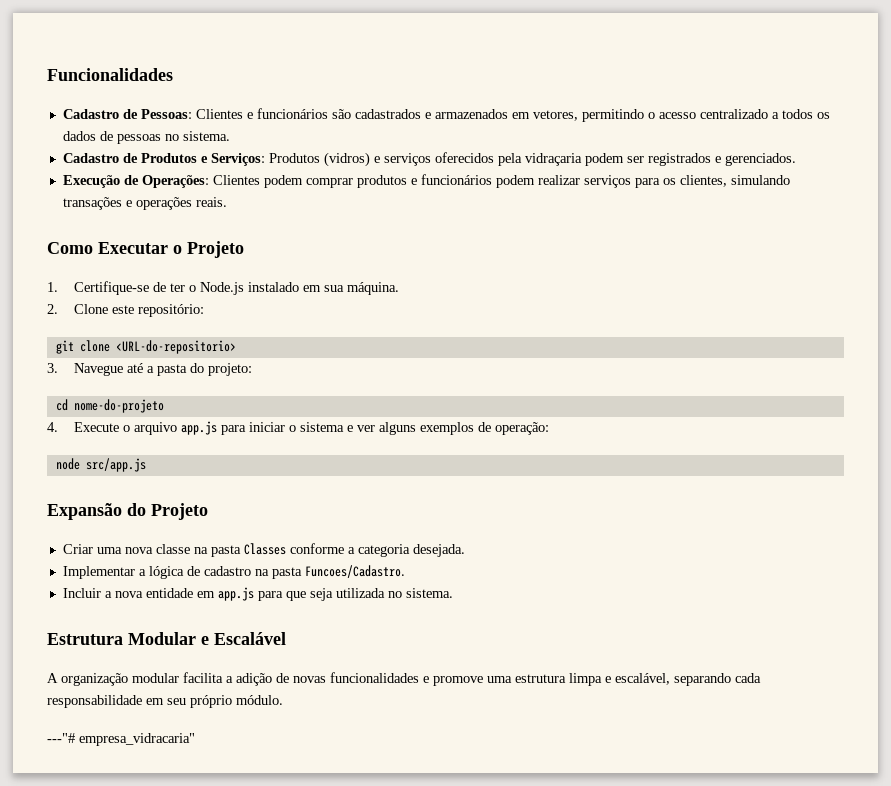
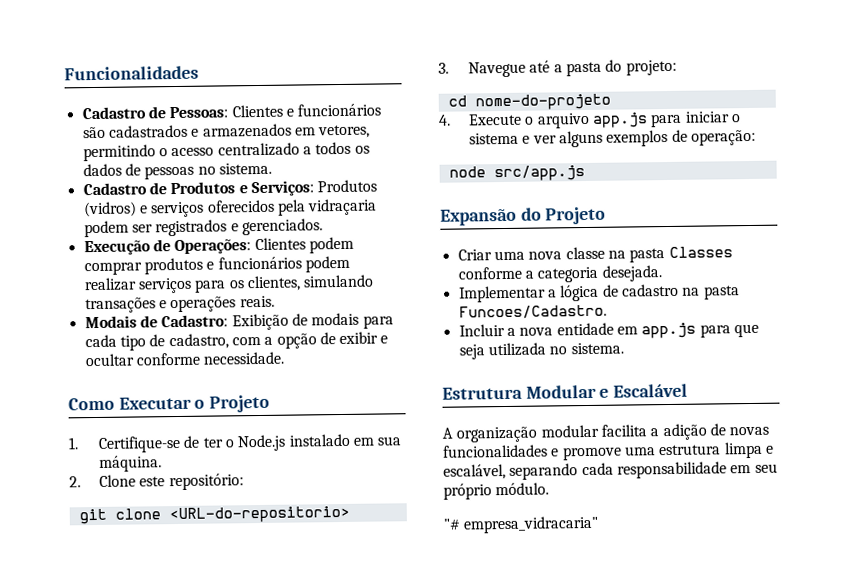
(227, 202) none -> [84,312,394,331] [84,331,389,351] [84,351,285,367] // Modais de Cadastro: Exibição de modais para cada tipo de cadastro, com a opção de exibir e ocultar conforme necessidade.
[47,733,75,743] ---"# -> [443,518,461,530] "#

